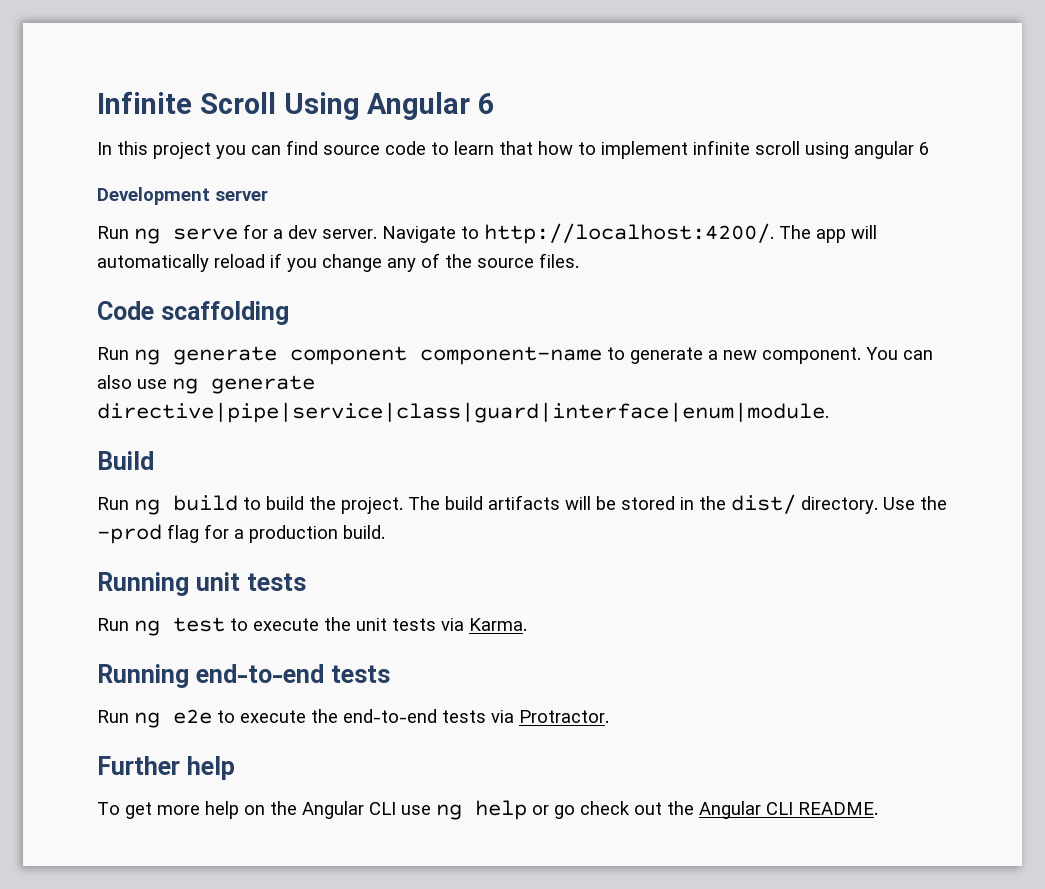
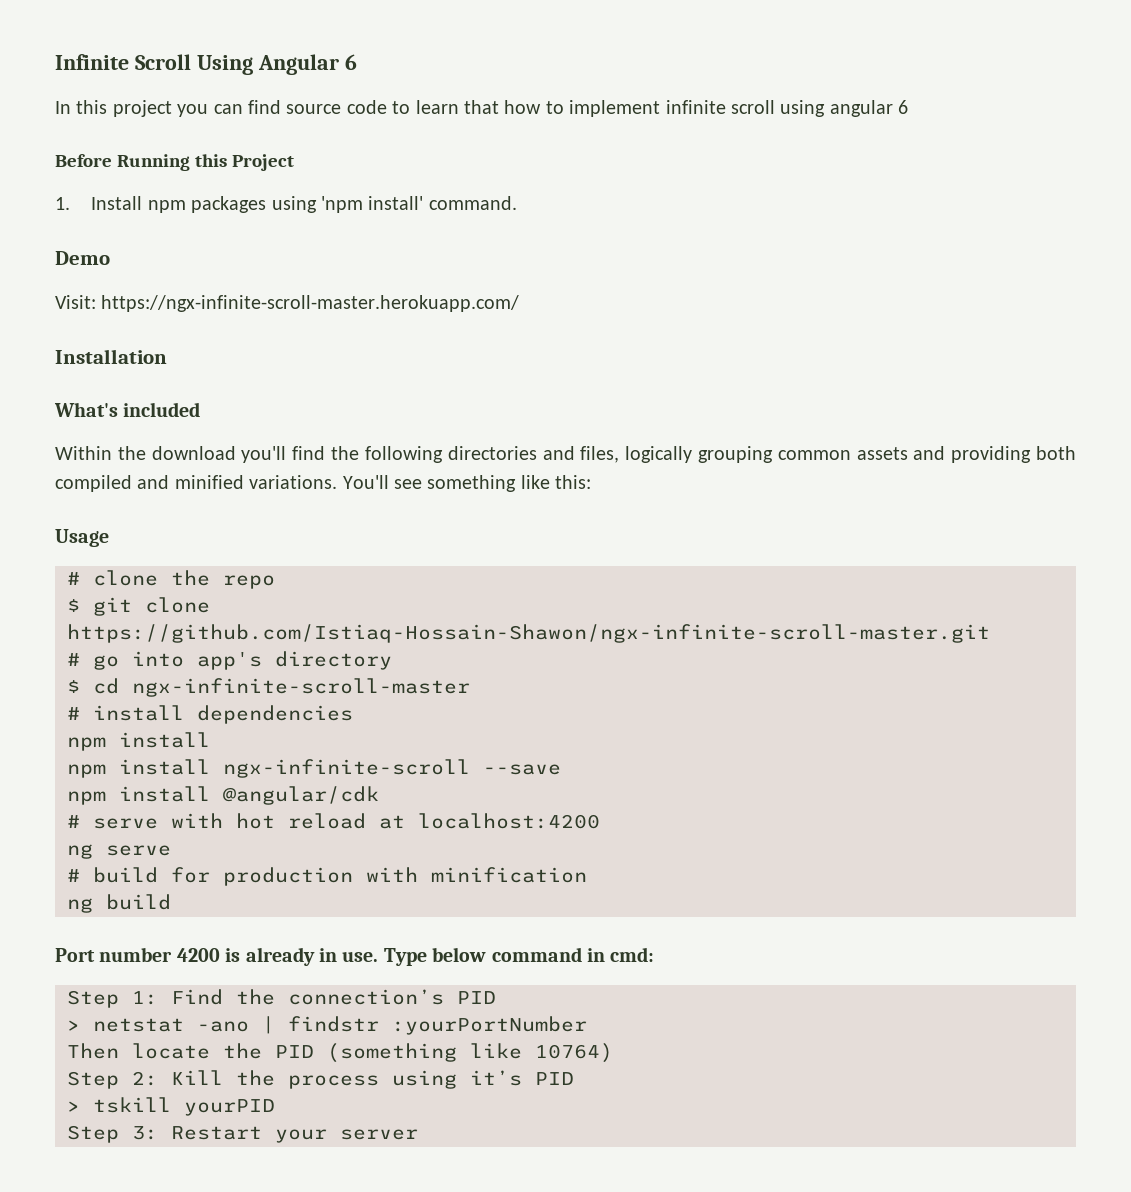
[97,187,268,205] [97,223,877,244] [97,253,579,272] [97,301,289,325] [97,346,933,365] [97,375,315,394] [97,402,829,423] [97,451,154,470] [97,494,947,515] [97,524,385,544] [97,572,306,596] [97,617,527,636] [97,664,390,688] [97,709,609,728] [97,756,235,780] [97,800,878,820] Development server // Run ng serve for a dev server. Navigate to http://localhost:4200/. The app will automatically reload if you change any of the source files. // Code scaffolding // Run ng generate component component-name to generate a new component. You can also use ng generate directive|pipe|service|class|guard|interface|enum|module. // Build // Run ng build to build the project. The build artifacts will be stored in the dist/ directory. Use the -prod flag for a production build. // Running unit tests // Run ng test to execute the unit tests via Karma. // Running end-to-end tests // Run ng e2e to execute the end-to-end tests via Protractor. // Further help // To get more help on the Angular CLI use ng help or go check out the Angular CLI README. -> [55,154,295,171] [55,196,517,213] [55,251,110,265] [55,295,520,312] [55,349,167,364] [54,402,201,417] [55,446,1076,463] [55,475,592,492] [55,529,109,547] [67,570,275,589] [67,597,210,616] [67,624,990,643] [67,651,392,670] [67,678,470,697] [67,705,353,724] [67,732,210,751] [67,759,561,778] [67,786,379,805] [67,813,600,829] [67,844,171,859] [67,867,587,886] [67,894,171,913] [55,947,655,966] [67,989,496,1008] [67,1016,587,1035] [67,1043,613,1063] [67,1070,574,1089] [67,1097,275,1116] [67,1125,418,1143] Before Running this Project // 1. Install npm packages using 'npm install' command. // Demo // Visit: https://ngx-infinite-scroll-master.herokuapp.com/ // Installation // What's included // Within the download you'll find the following directories and files, logically grouping common assets and providing both compiled and minified variations. You'll see something like this: // Usage // # clone the repo // $ git clone https://github.com/Istiaq-Hossain-Shawon/ngx-infinite-scroll-master.git // # go into app's directory // $ cd ngx-infinite-scroll-master // # install dependencies // npm install // npm install ngx-infinite-scroll --save // npm install @angular/cdk // # serve with hot reload at localhost:4200 // ng serve // # build for production with minification // ng build // Port number 4200 is already in use. Type below command in cmd: // Step 1: Find the connection’s PID // > netstat -ano | findstr :yourPortNumber // Then locate the PID (something like 10764) // Step 2: Kill the process using it’s PID // > tskill yourPID // Step 3: Restart your server

